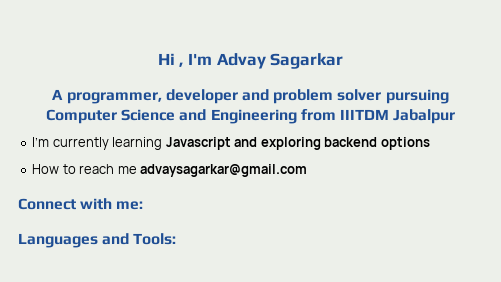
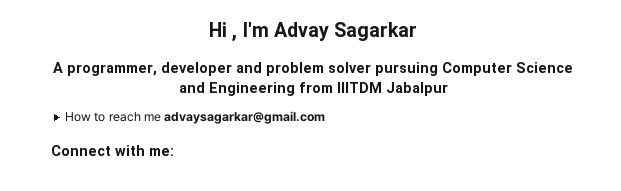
[32,137,430,150] // I’m currently learning Javascript and exploring backend options -> (448, 89) none
[18,233,177,248] // Languages and Tools: -> (174, 152) none

